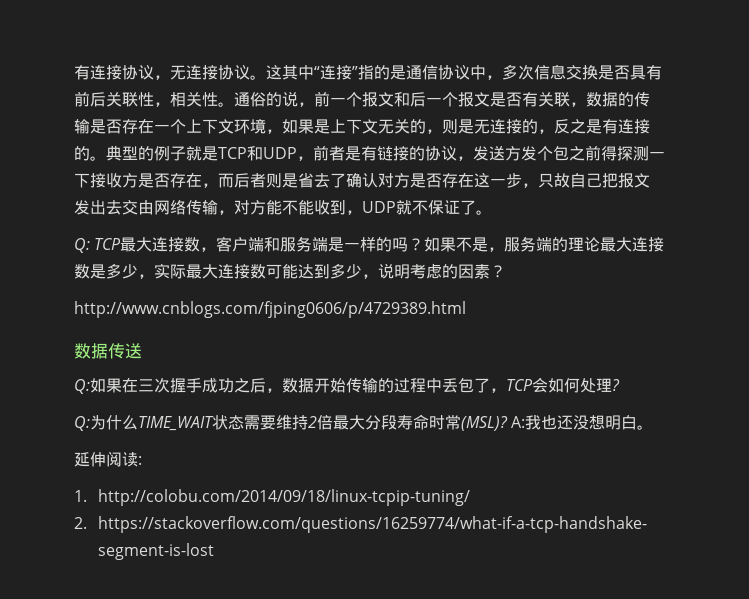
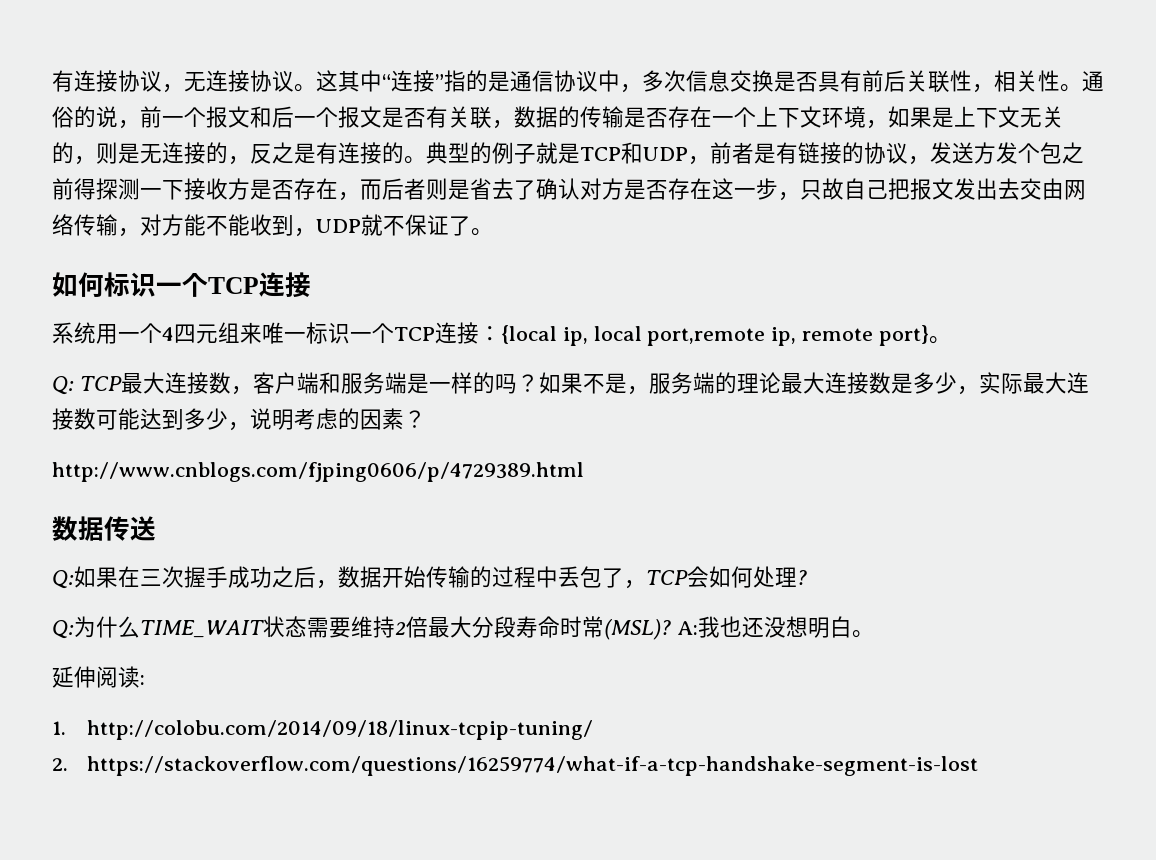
(492, 212) none -> [52,272,311,298] [52,322,951,346] // 如何标识一个TCP连接 // 系统用一个4四元组来唯一标识一个TCP连接：{local ip, local port,remote ip, remote port}。

